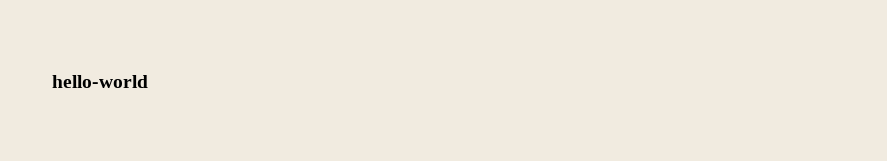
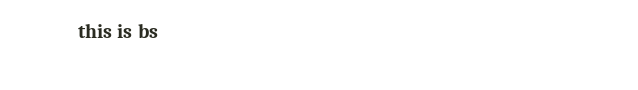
[52,75,148,88] hello-world -> [78,23,158,38] this is bs

